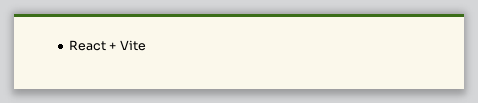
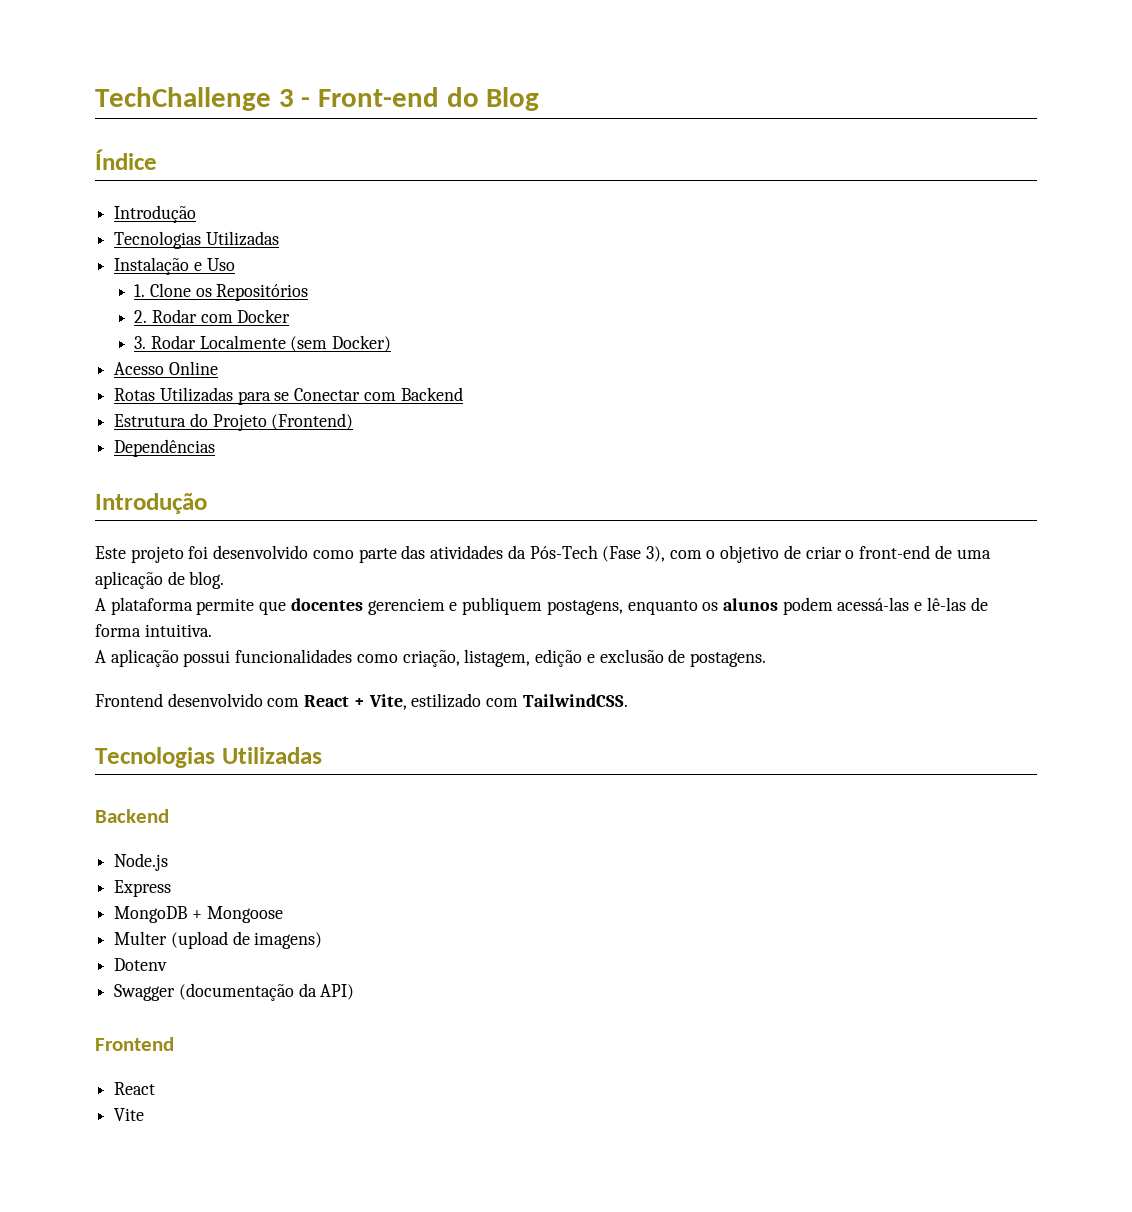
[68,40,117,51] React + -> [95,87,540,111] [95,149,157,170] [114,205,197,223] [114,231,279,249] [114,257,235,275] [134,283,309,301] [134,309,291,323] [134,335,392,352] [114,361,218,375] [114,387,463,405] [114,413,354,431] [114,439,216,457] [95,493,207,514] [95,545,991,563] [95,571,225,589] [95,597,988,615] [95,624,212,637] [95,649,766,667] [95,693,628,710] [95,747,322,768] [95,809,169,823] [114,853,169,871] [114,880,172,897] [114,906,283,923] [114,931,323,949] [114,958,168,971] [114,983,355,1001] [95,1037,174,1051] [114,1082,156,1095] TechChallenge 3 - Front-end do Blog // Índice // Introdução // Tecnologias Utilizadas // Instalação e Uso // 1. Clone os Repositórios // 2. Rodar com Docker // 3. Rodar Localmente (sem Docker) // Acesso Online // Rotas Utilizadas para se Conectar com Backend // Estrutura do Projeto (Frontend) // Dependências // Introdução // Este projeto foi desenvolvido como parte das atividades da Pós-Tech (Fase 3), com o objetivo de criar o front-end de uma aplicação de blog. // A plataforma permite que docentes gerenciem e publiquem postagens, enquanto os alunos podem acessá-las e lê-las de forma intuitiva. // A aplicação possui funcionalidades como criação, listagem, edição e exclusão de postagens. // Frontend desenvolvido com React + Vite, estilizado com TailwindCSS. // Tecnologias Utilizadas // Backend // Node.js // Express // MongoDB + Mongoose // Multer (upload de imagens) // Dotenv // Swagger (documentação da API) // Frontend // React //

